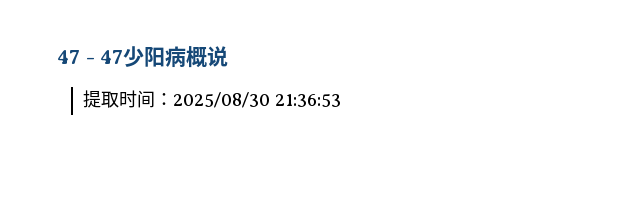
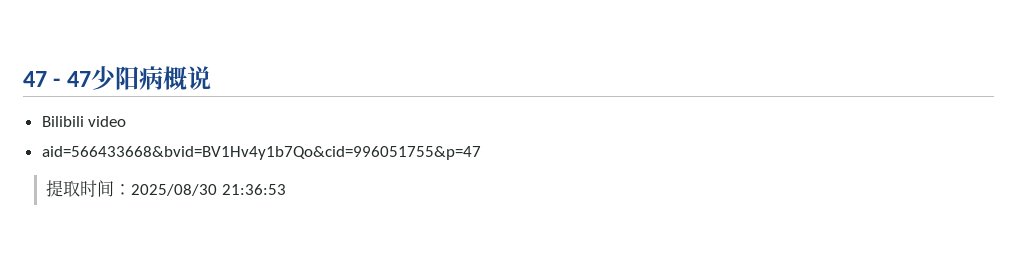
(229, 56) none -> [41,116,127,127] [41,146,481,160] // Bilibili video // aid=566433668&bvid=BV1Hv4y1b7Qo&cid=996051755&p=47

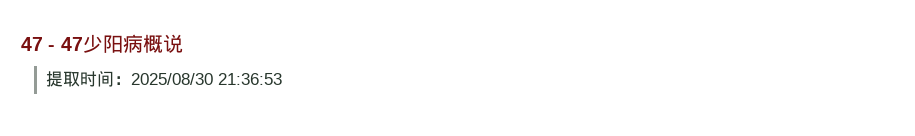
[41,116,127,127] [41,146,481,160] // Bilibili video // aid=566433668&bvid=BV1Hv4y1b7Qo&cid=996051755&p=47 -> (183, 43) none

